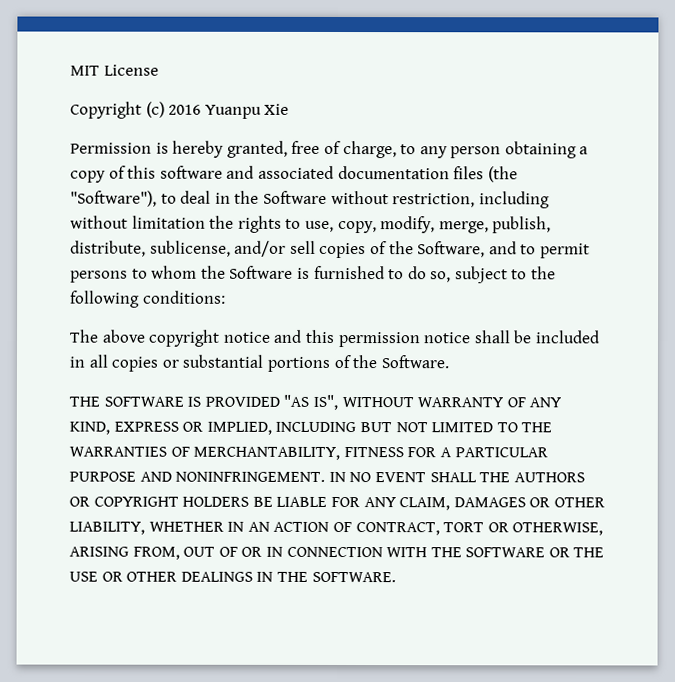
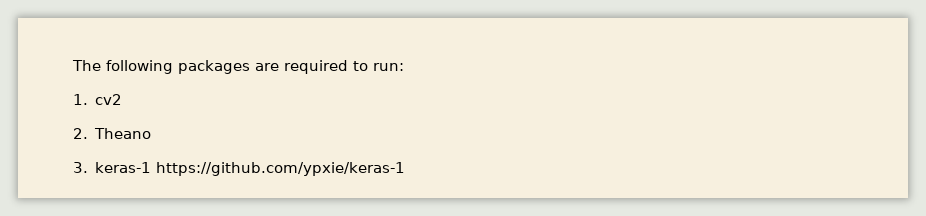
[70,64,159,76] [70,101,290,119] [70,140,589,159] [70,165,518,183] [70,190,550,209] [70,215,552,234] [70,240,590,259] [70,265,557,284] [70,290,226,308] [69,329,600,348] [69,354,449,372] [69,394,562,411] [69,421,553,435] [69,446,548,461] [69,471,585,483] [69,496,605,511] [69,521,604,536] [69,546,605,560] [69,571,396,583] MIT License // Copyright (c) 2016 Yuanpu Xie // Permission is hereby granted, free of charge, to any person obtaining a copy of this software and associated documentation files (the "Software"), to deal in the Software without restriction, including without limitation the rights to use, copy, modify, merge, publish, distribute, sublicense, and/or sell copies of the Software, and to permit persons to whom the Software is furnished to do so, subject to the following conditions: // The above copyright notice and this permission notice shall be included in all copies or substantial portions of the Software. // THE SOFTWARE IS PROVIDED "AS IS", WITHOUT WARRANTY OF ANY KIND, EXPRESS OR IMPLIED, INCLUDING BUT NOT LIMITED TO THE WARRANTIES OF MERCHANTABILITY, FITNESS FOR A PARTICULAR PURPOSE AND NONINFRINGEMENT. IN NO EVENT SHALL THE AUTHORS OR COPYRIGHT HOLDERS BE LIABLE FOR ANY CLAIM, DAMAGES OR OTHER LIABILITY, WHETHER IN AN ACTION OF CONTRACT, TORT OR OTHERWISE, ARISING FROM, OUT OF OR IN CONNECTION WITH THE SOFTWARE OR THE USE OR OTHER DEALINGS IN THE SOFTWARE. -> [72,60,404,74] [73,94,123,105] [73,128,152,139] [73,162,406,176] The following packages are required to run: // 1. cv2 // 2. Theano // 3. keras-1 https://github.com/ypxie/keras-1

